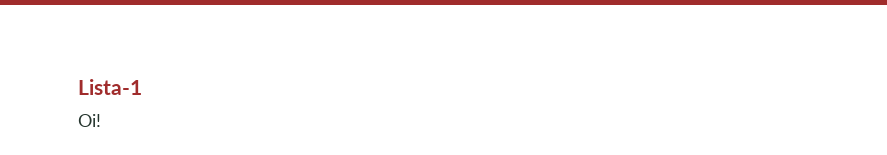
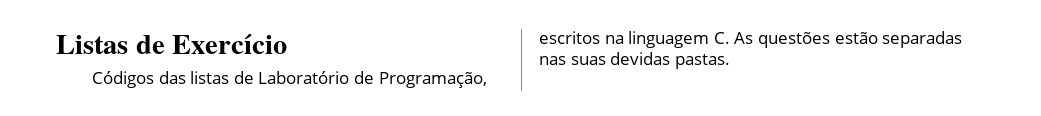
[78,79,142,95] [78,114,101,127] Lista-1 // Oi! -> [56,33,288,54] [91,71,487,88] [539,31,963,48] [539,52,730,69] Listas de Exercício // Códigos das listas de Laboratório de Programação, escritos na linguagem C. As questões estão separadas nas suas devidas pastas.

